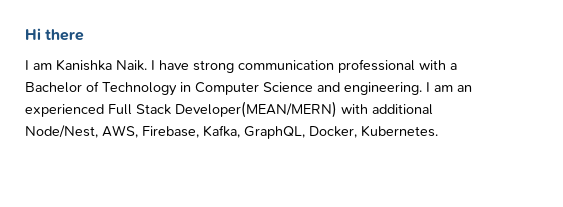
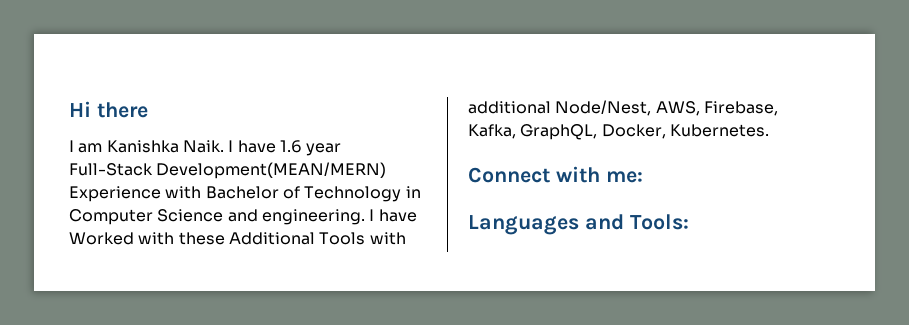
[193,59,457,73] strong communication professional with a -> [279,140,342,156] [69,162,387,179] [69,186,202,202] 1.6 year Full-Stack Development(MEAN/MERN) Experience with
[434,85,472,92] [25,101,337,118] am an experienced Full Stack Developer(MEAN/MERN) -> [378,209,417,222] [69,232,366,245] have Worked with these Additional Tools
(438, 131) none -> [468,166,643,183] [468,214,689,235] // Connect with me: // Languages and Tools:

